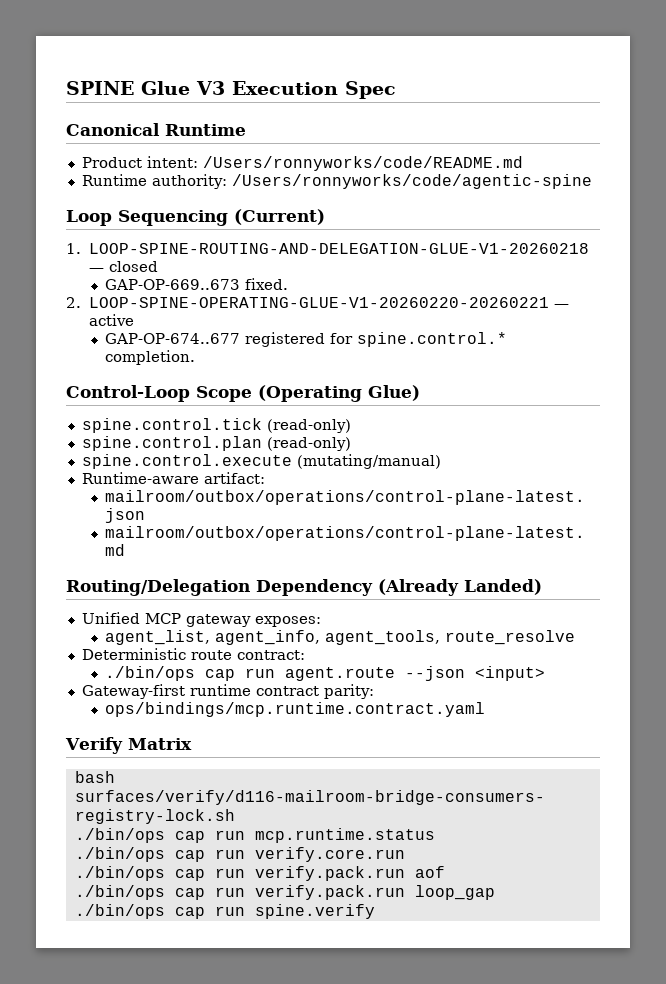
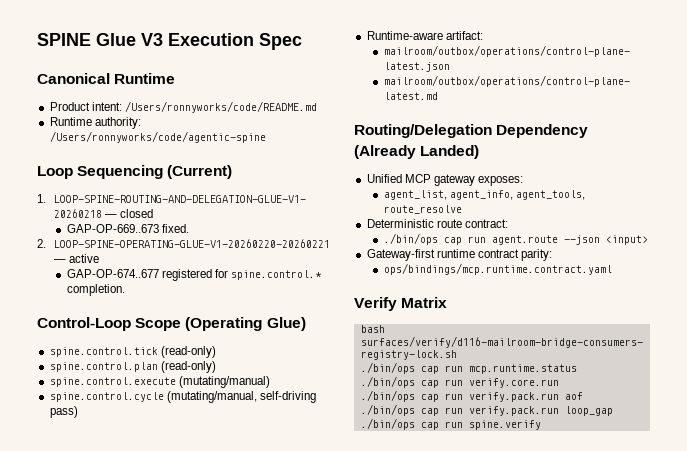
(441, 461) none -> [49,391,316,403] [49,406,78,418] // spine.control.cycle (mutating/manual, self-driving pass)

